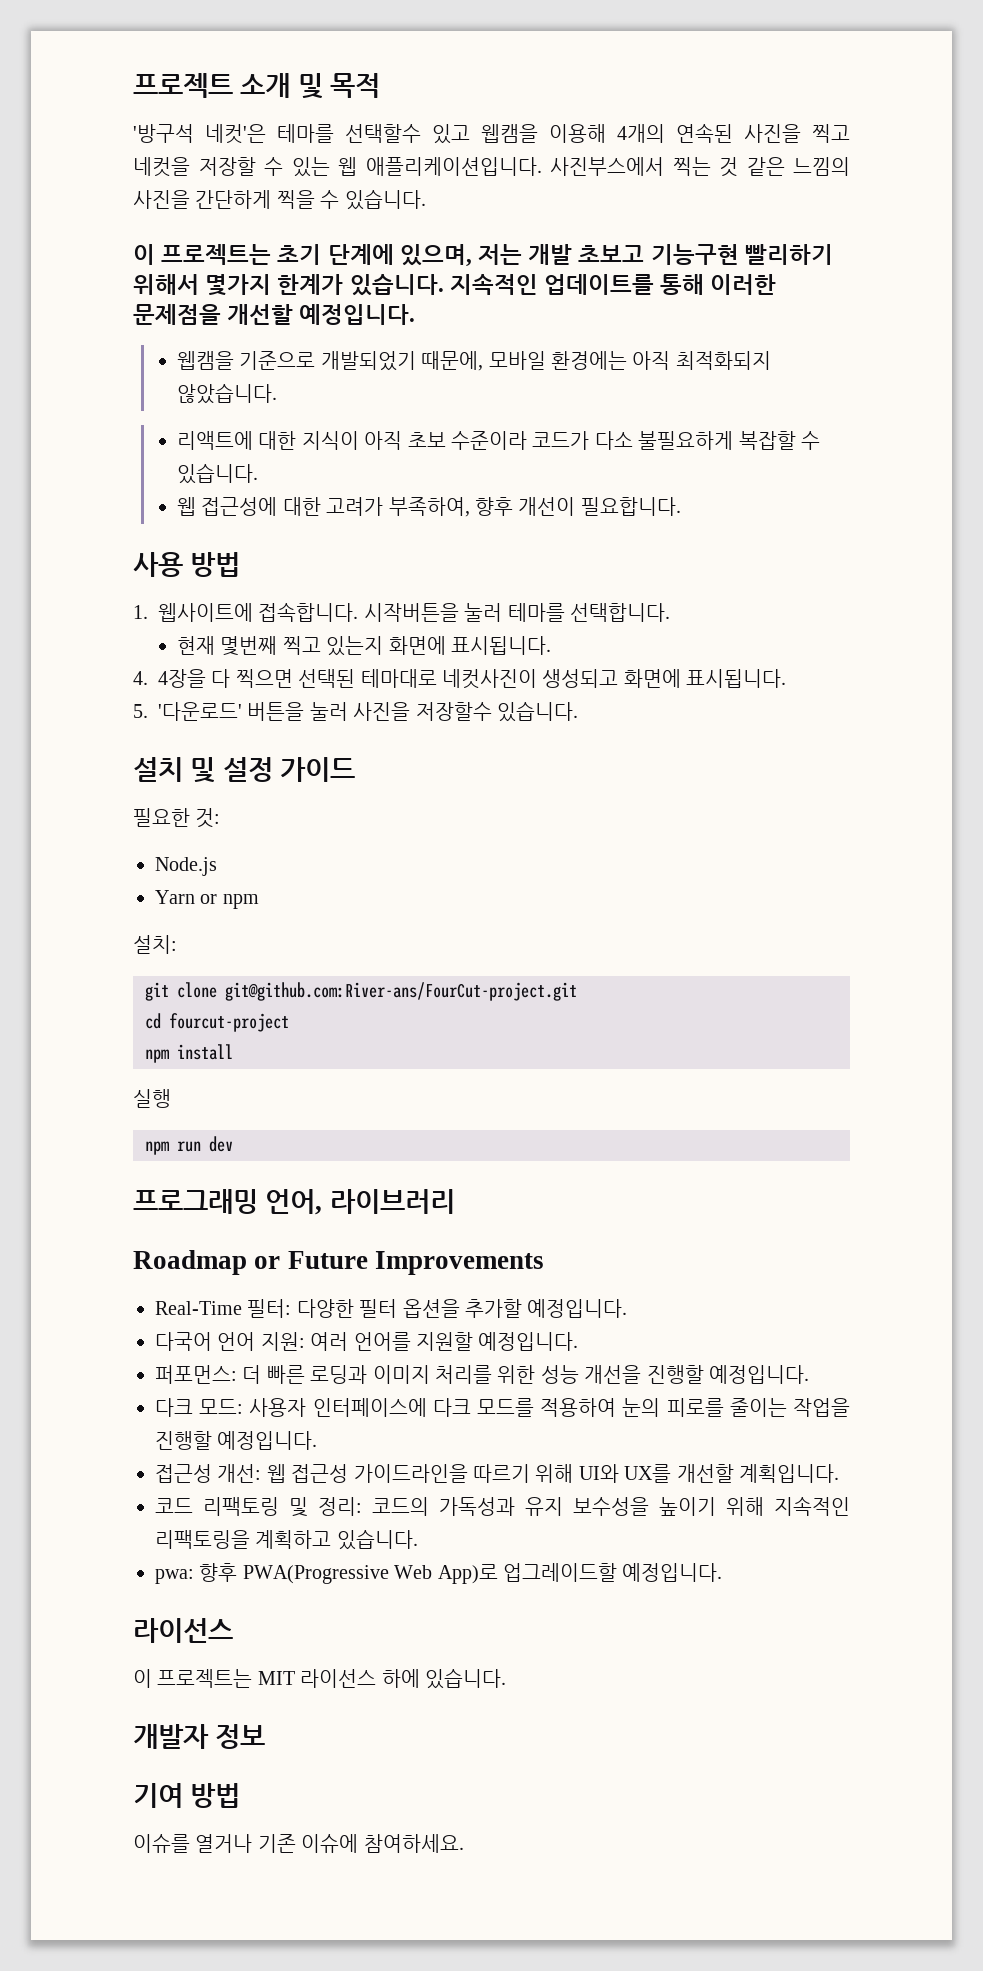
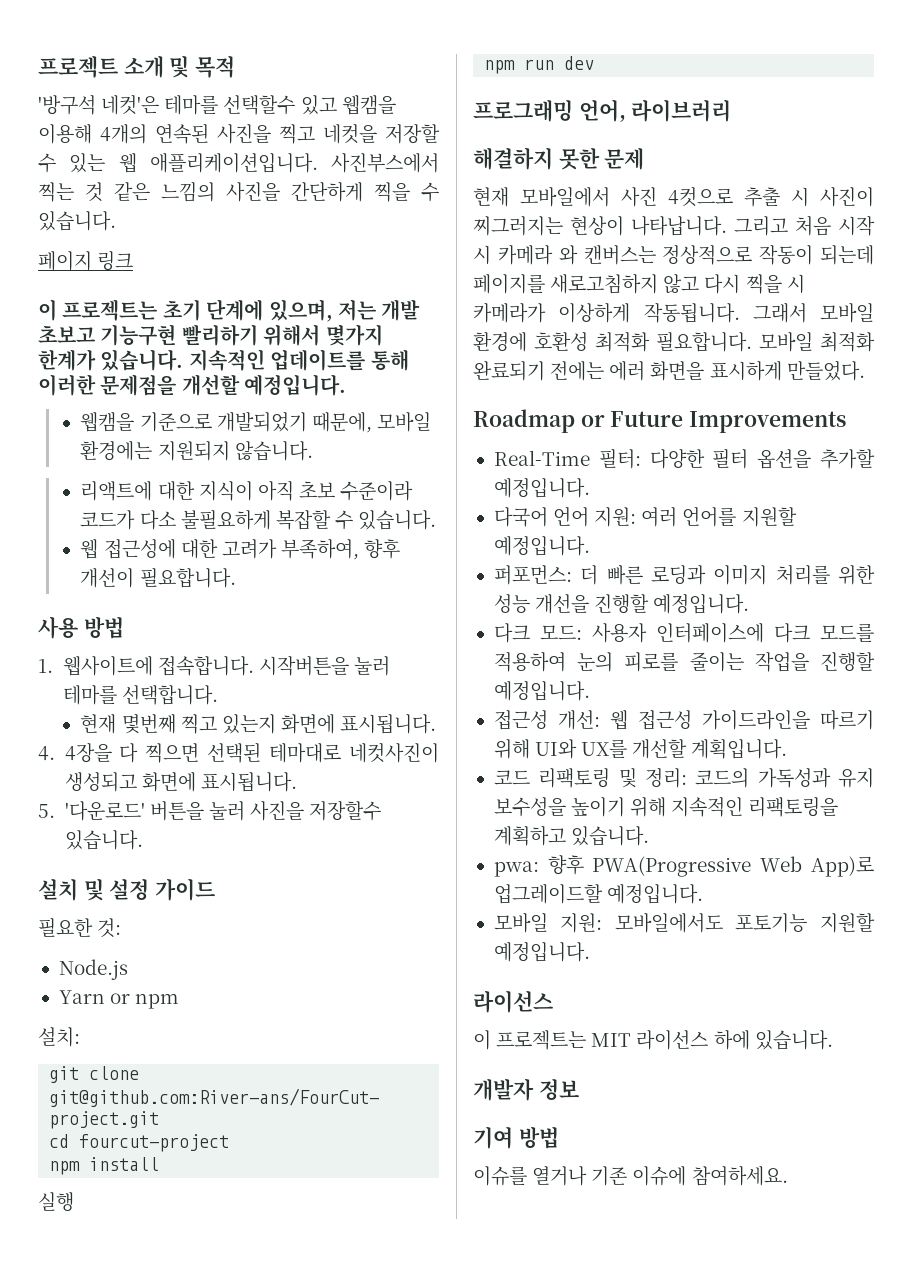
(426, 199) none -> [38,251,134,271] // 페이지 링크
[632,351,771,370] [177,383,278,404] 아직 최적화되지 않았습니다. -> [157,441,313,461] 지원되지 않습니다.
(455, 1201) none -> [473,147,645,170] [473,187,874,207] [473,215,875,236] [473,245,874,265] [473,274,805,294] [473,303,874,323] [473,331,875,352] [473,361,865,381] // 해결하지 못한 문제 // 현재 모바일에서 사진 4컷으로 추출 시 사진이 찌그러지는 현상이 나타납니다. 그리고 처음 시작 시 카메라 와 캔버스는 정상적으로 작동이 되는데 페이지를 새로고침하지 않고 다시 찍을 시 카메라가 이상하게 작동됩니다. 그래서 모바일 환경에 호환성 최적화 필요합니다. 모바일 최적화 완료되기 전에는 에러 화면을 표시하게 만들었다.
(723, 1572) none -> [493,913,875,933] [493,942,590,962] // 모바일 지원: 모바일에서도 포토기능 지원할 예정입니다.

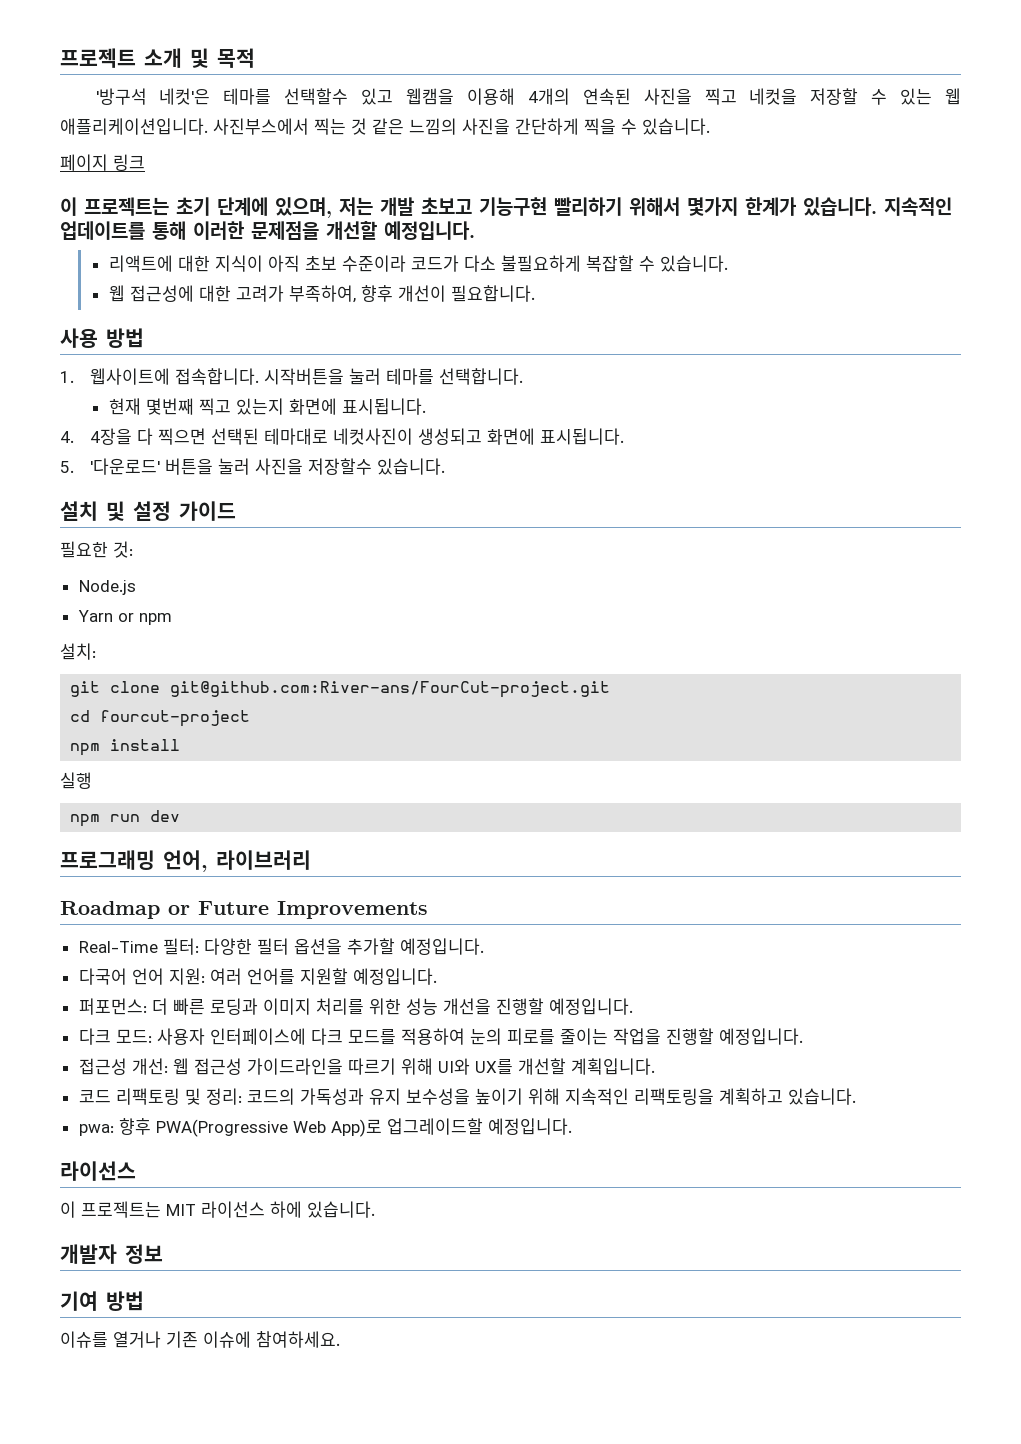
[80,411,431,433] [80,441,313,461] // 웹캠을 기준으로 개발되었기 때문에, 모바일 환경에는 지원되지 않습니다. -> (475, 230) none
[473,147,645,170] [473,187,874,207] [473,215,875,236] [473,245,874,265] [473,274,805,294] [473,303,874,323] [473,331,875,352] [473,361,865,381] // 해결하지 못한 문제 // 현재 모바일에서 사진 4컷으로 추출 시 사진이 찌그러지는 현상이 나타납니다. 그리고 처음 시작 시 카메라 와 캔버스는 정상적으로 작동이 되는데 페이지를 새로고침하지 않고 다시 찍을 시 카메라가 이상하게 작동됩니다. 그래서 모바일 환경에 호환성 최적화 필요합니다. 모바일 최적화 완료되기 전에는 에러 화면을 표시하게 만들었다. -> (311, 860) none
[493,913,875,933] [493,942,590,962] // 모바일 지원: 모바일에서도 포토기능 지원할 예정입니다. -> (572, 1126) none

